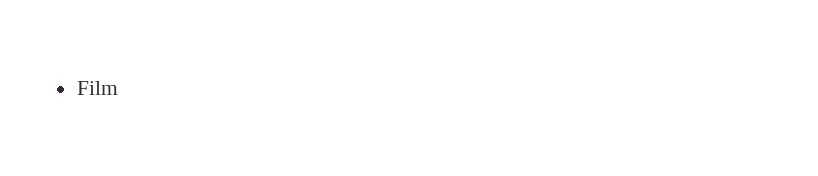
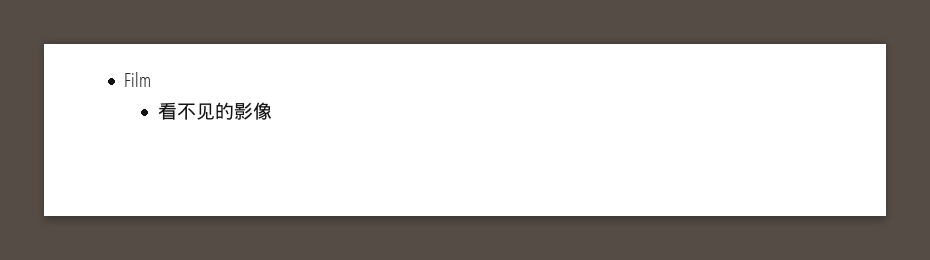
(118, 88) none -> [157,102,272,120] // 看不见的影像

